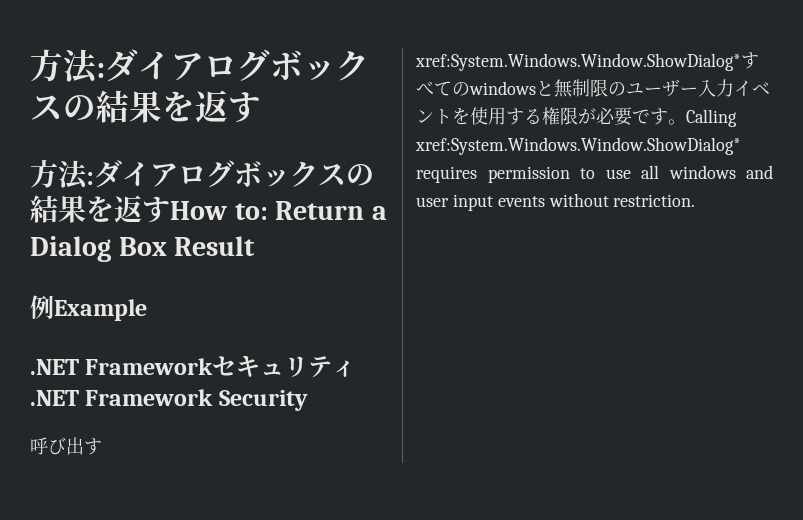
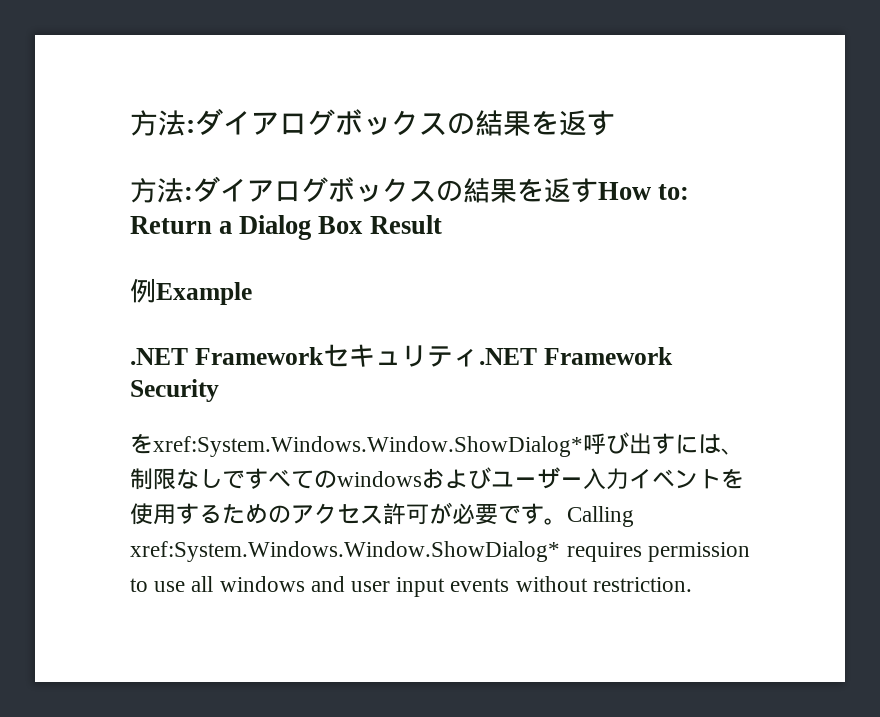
(308, 400) none -> [130,433,583,457] をxref:System.Windows.Window.ShowDialog*
[415,53,741,71] xref:System.Windows.Window.ShowDialog* -> [675,434,744,455] [130,468,245,490] には、制限なしで
[536,79,626,98] と無制限の -> [422,467,491,489] および
[542,107,578,125] 権限 -> [222,503,429,525] ためのアクセス許可

